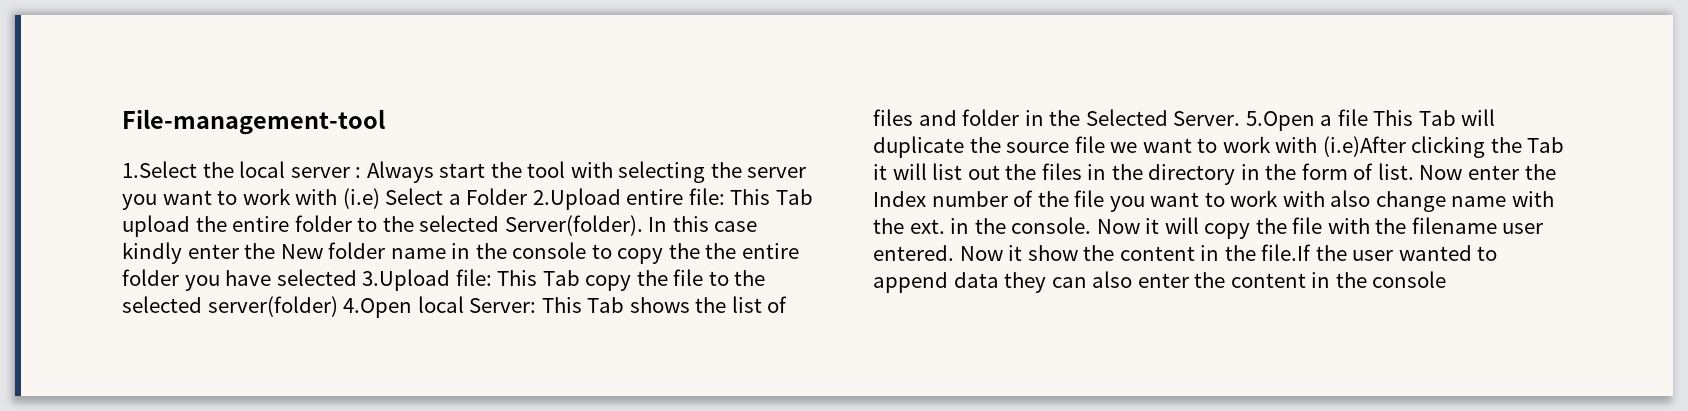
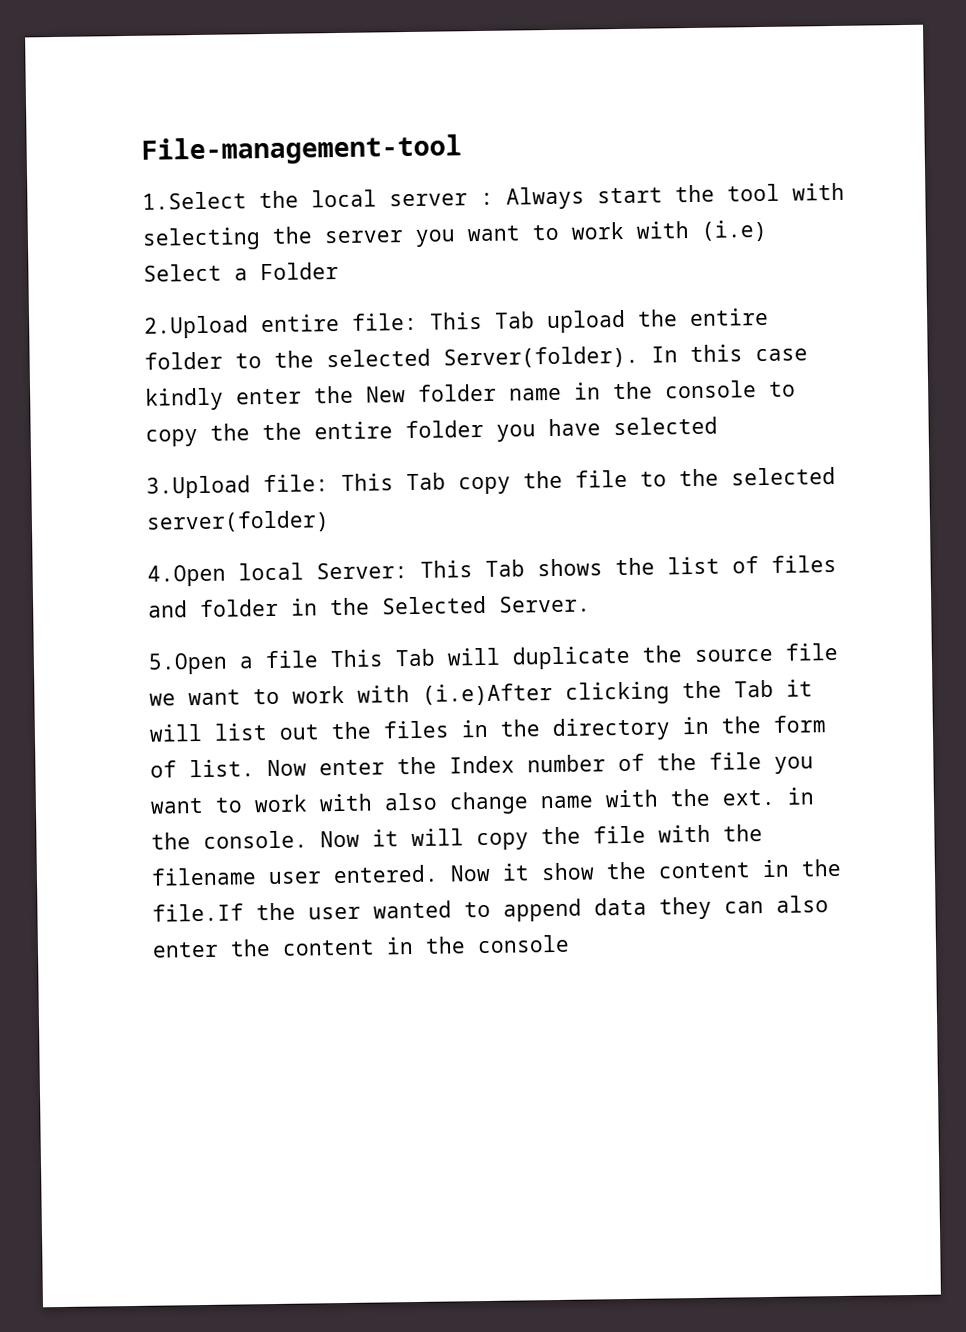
(528, 196) none -> (339, 271) //
(357, 277) none -> (718, 426) //
(338, 306) none -> (330, 522) //
(1241, 118) none -> (591, 604) //

